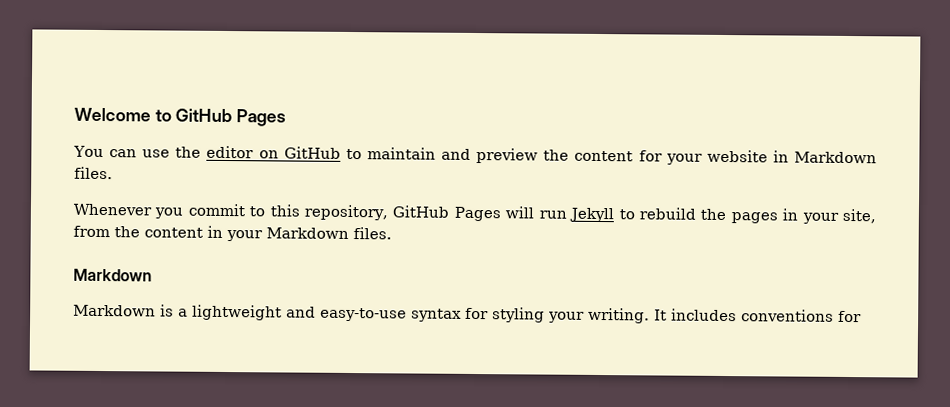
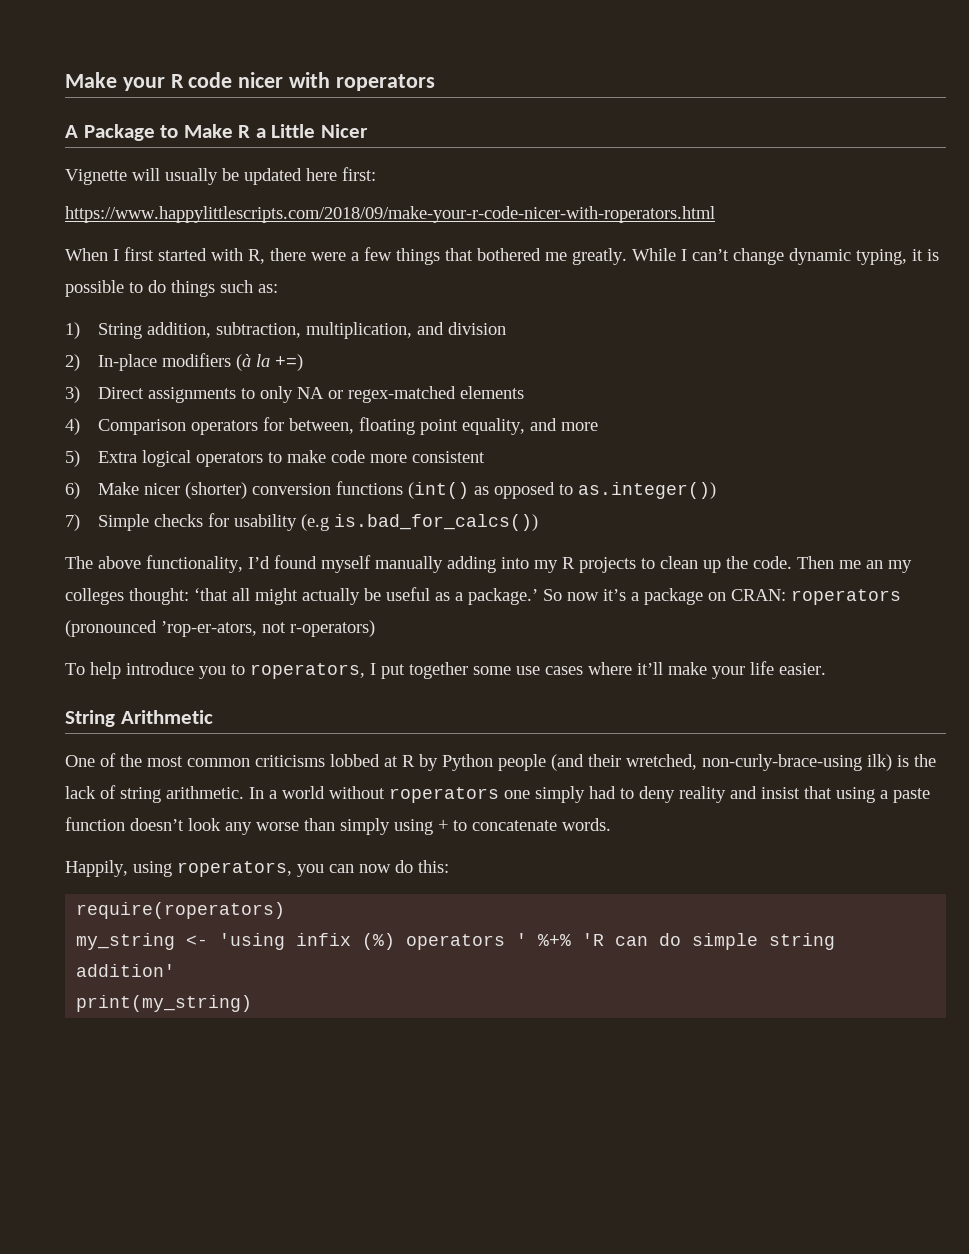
[74,107,287,127] [73,145,878,165] [74,166,113,180] [73,203,876,224] [73,225,392,242] [73,268,152,282] [73,304,862,324] Welcome to GitHub Pages // You can use the editor on GitHub to maintain and preview the content for your website in Markdown files. // Whenever you commit to this repository, GitHub Pages will run Jekyll to rebuild the pages in your site, from the content in your Markdown files. // Markdown // Markdown is a lightweight and easy-to-use syntax for styling your writing. It includes conventions for -> [65,72,435,91] [65,124,368,141] [65,167,376,185] [65,206,715,223] [65,247,939,265] [65,280,278,297] [65,322,507,339] [65,353,304,371] [65,386,525,403] [65,417,599,435] [65,450,486,467] [65,481,717,499] [65,513,539,531] [65,555,912,573] [65,587,901,605] [65,620,375,637] [65,661,826,679] [65,710,213,727] [65,753,936,771] [65,785,930,803] [65,817,611,835] [65,860,449,877] [76,902,286,919] [76,933,836,950] [76,964,176,977] [76,995,253,1012] Make your R code nicer with roperators // A Package to Make R a Little Nicer // Vignette will usually be updated here first: // https://www.happylittlescripts.com/2018/09/make-your-r-code-nicer-with-roperators.html // When I first started with R, there were a few things that bothered me greatly. While I can’t change dynamic typing, it is possible to do things such as: // 1) String addition, subtraction, multiplication, and division // 2) In-place modifiers (à la +=) // 3) Direct assignments to only NA or regex-matched elements // 4) Comparison operators for between, floating point equality, and more // 5) Extra logical operators to make code more consistent // 6) Make nicer (shorter) conversion functions (int() as opposed to as.integer()) // 7) Simple checks for usability (e.g is.bad_for_calcs()) // The above functionality, I’d found myself manually adding into my R projects to clean up the code. Then me an my colleges thought: ‘that all might actually be useful as a package.’ So now it’s a package on CRAN: roperators (pronounced ’rop-er-ators, not r-operators) // To help introduce you to roperators, I put together some use cases where it’ll make your life easier. // String Arithmetic // One of the most common criticisms lobbed at R by Python people (and their wretched, non-curly-brace-using ilk) is the lack of string arithmetic. In a world without roperators one simply had to deny reality and insist that using a paste function doesn’t look any worse than simply using + to concatenate words. // Happily, using roperators, you can now do this: // require(roperators) // my_string <- 'using infix (%) operators ' %+% 'R can do simple string addition' // print(my_string)

